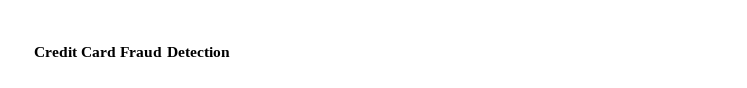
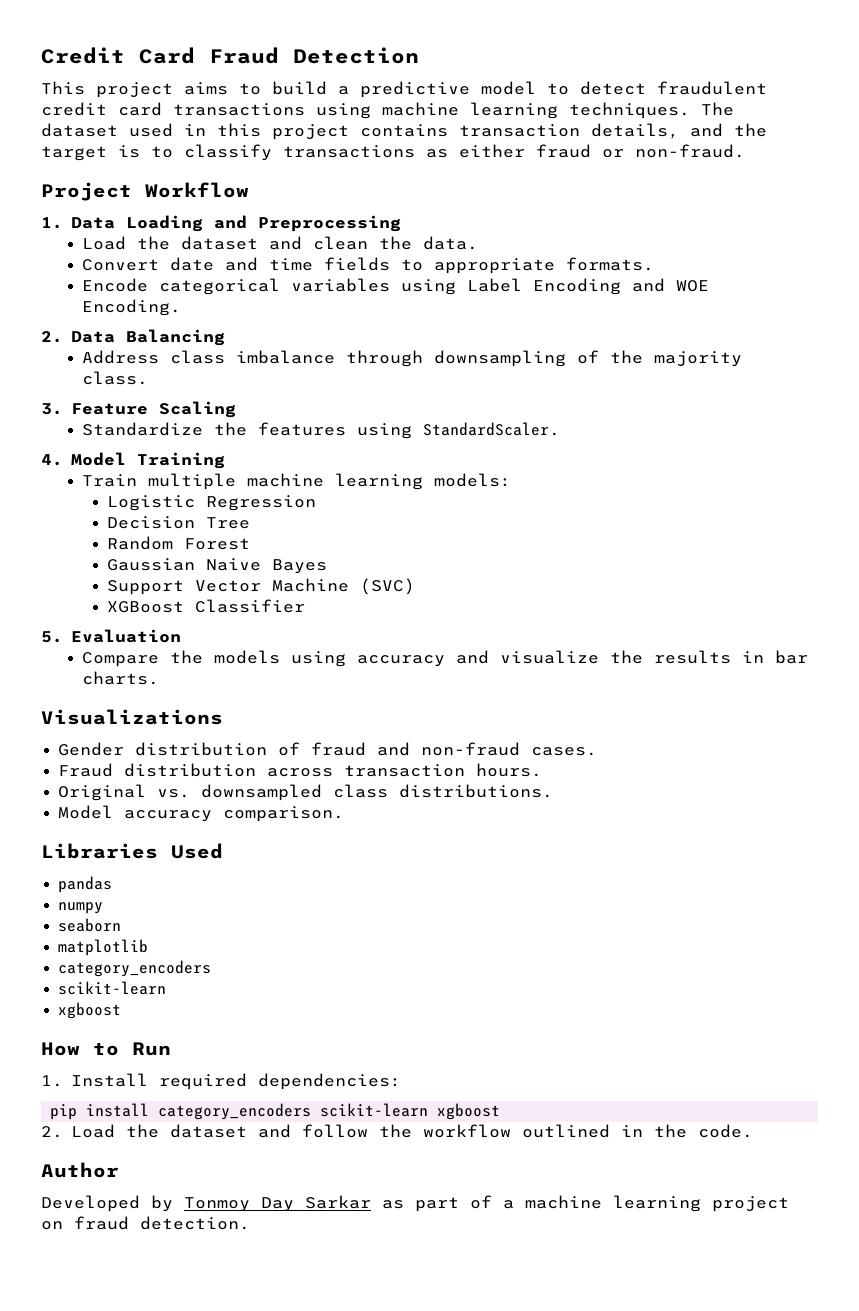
(230, 52) none -> [41,81,767,98] [41,102,734,119] [41,123,767,140] [41,144,745,161] [41,182,249,201] [41,215,401,232] [82,236,479,250] [82,257,655,274] [82,278,710,295] [82,299,182,316] [41,329,225,346] [82,350,743,367] [82,371,149,385] [41,401,236,418] [82,422,561,439] [41,452,225,469] [82,473,512,490] [106,495,316,511] [106,516,250,529] [106,536,250,550] [106,558,327,574] [106,578,415,595] [106,599,305,613] [41,629,181,643] [82,650,809,667] [82,671,160,685] [41,709,223,725] [58,742,598,756] [58,763,543,777] [58,784,554,801] [58,805,345,822] [41,843,223,859] [58,876,113,893] [58,902,104,914] [58,918,122,932] [58,939,149,956] [58,960,212,977] [58,981,167,995] [58,1002,122,1019] [41,1042,171,1056] [41,1073,401,1090] [50,1103,501,1120] [41,1124,753,1138] [41,1162,119,1178] [41,1195,789,1212] [41,1216,250,1230] // This project aims to build a predictive model to detect fraudulent credit card transactions using machine learning techniques. The dataset used in this project contains transaction details, and the target is to classify transactions as either fraud or non-fraud. // Project Workflow // 1. Data Loading and Preprocessing // Load the dataset and clean the data. // Convert date and time fields to appropriate formats. // Encode categorical variables using Label Encoding and WOE Encoding. // 2. Data Balancing // Address class imbalance through downsampling of the majority class. // 3. Feature Scaling // Standardize the features using StandardScaler. // 4. Model Training // Train multiple machine learning models: // Logistic Regression // Decision Tree // Random Forest // Gaussian Naive Bayes // Support Vector Machine (SVC) // XGBoost Classifier // 5. Evaluation // Compare the models using accuracy and visualize the results in bar charts. // Visualizations // Gender distribution of fraud and non-fraud cases. // Fraud distribution across transaction hours. // Original vs. downsampled class distributions. // Model accuracy comparison. // Libraries Used // pandas // numpy // seaborn // matplotlib // category_encoders // scikit-learn // xgboost // How to Run // 1. Install required dependencies: // pip install category_encoders scikit-learn xgboost // 2. Load the dataset and follow the workflow outlined in the code. // Author // Developed by Tonmoy Day Sarkar as part of a machine learning project on fraud detection.

